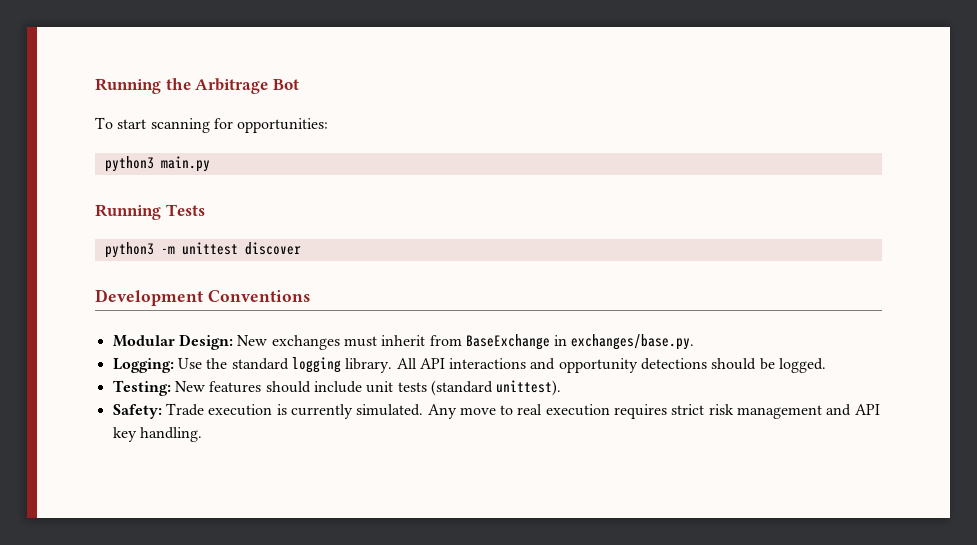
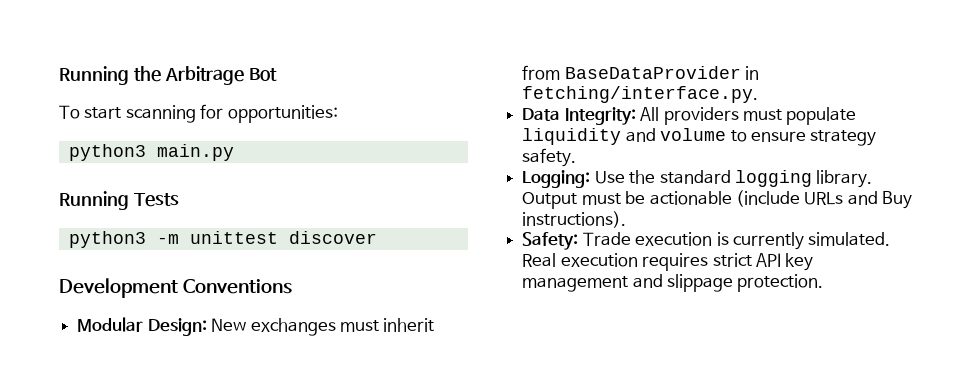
[465,334,695,350] BaseExchange in exchanges/base.py. -> [564,66,760,80] [522,86,759,103] [522,107,857,125] [522,128,877,146] [522,148,577,167] BaseDataProvider in fetching/interface.py. // Data Integrity: All providers must populate liquidity and volume to ensure strategy safety.
[396,358,827,373] [112,380,562,396] All API interactions and opportunity detections should be logged. // Testing: New features should include unit tests (standard unittest). -> [522,190,913,209] [522,211,627,228] Output must be actionable (include URLs and Buy instructions).
[427,404,880,419] [112,427,202,442] Any move to real execution requires strict risk management and API key handling. -> [522,253,814,271] [522,274,824,292] Real execution requires strict API key management and slippage protection.

